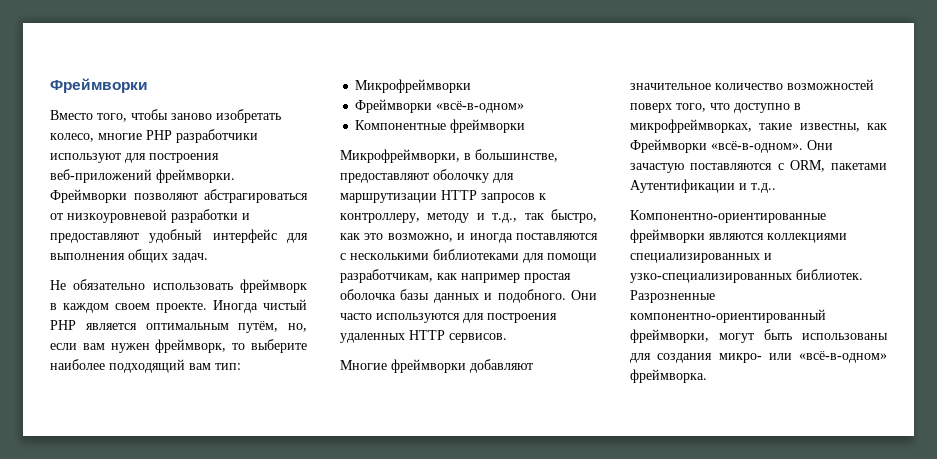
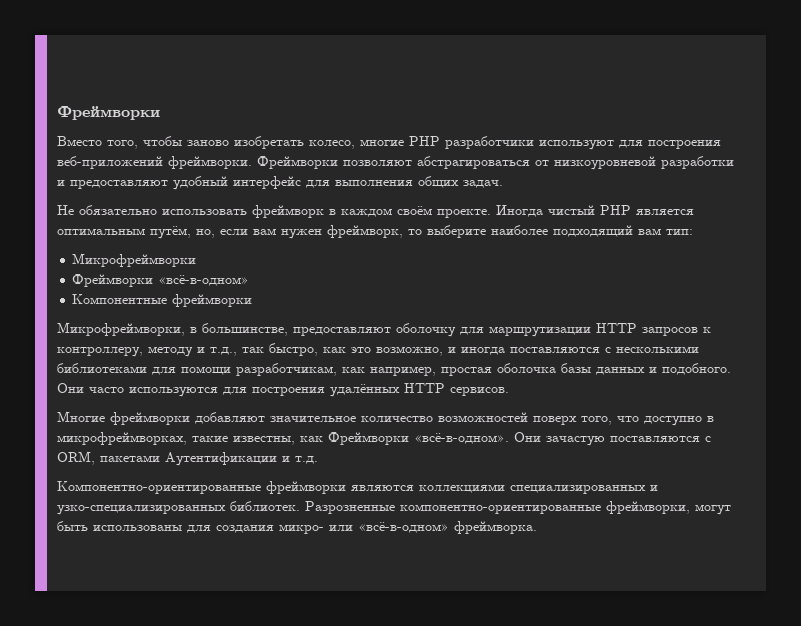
[115,303,150,310] своем -> [397,206,432,215] своём
[461,273,520,283] например -> [370,366,436,376] например,
[340,333,405,343] удаленных -> [330,384,400,397] удалённых
[751,183,776,193] т.д.. -> [295,456,318,464] т.д.
[630,309,826,323] компонентно-ориентированный -> [400,504,601,514] компонентно-ориентированные

